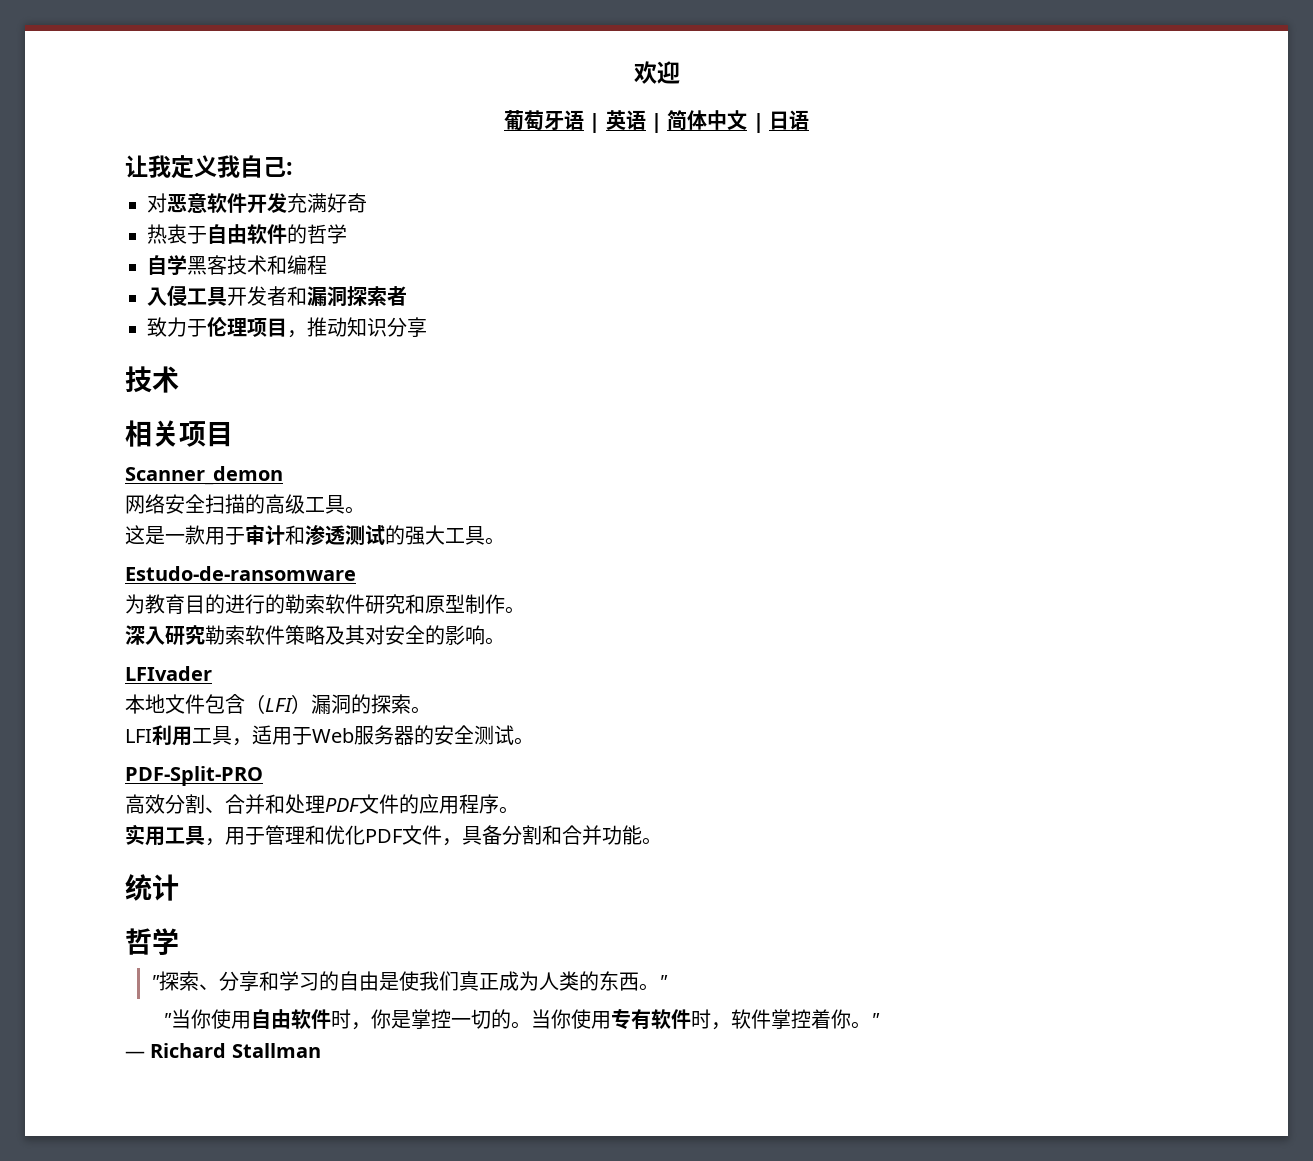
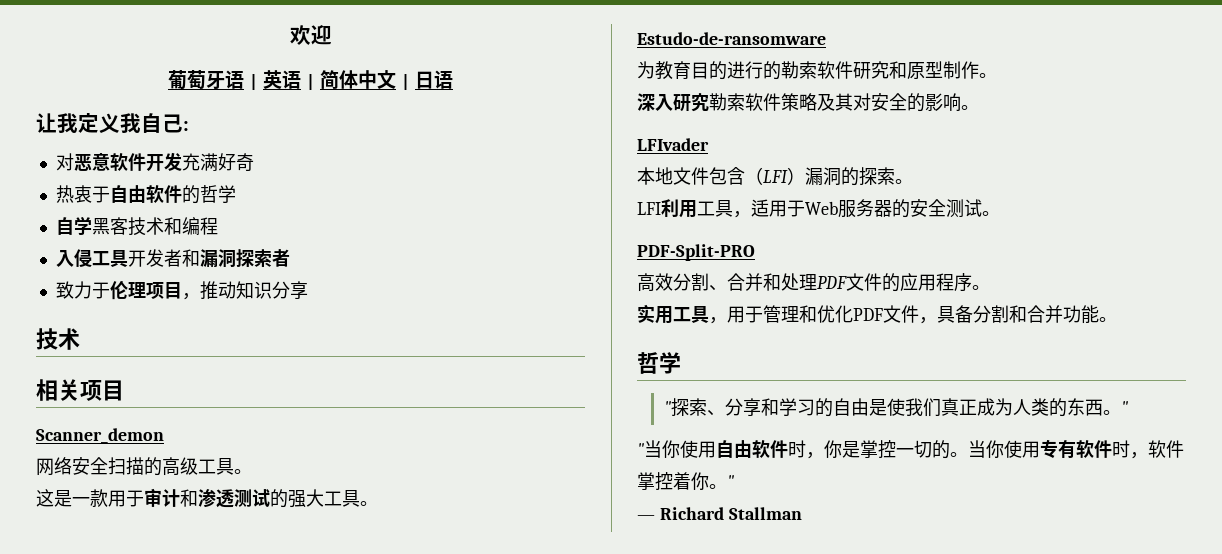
[125,874,179,901] // 统计 -> (1117, 319) none

